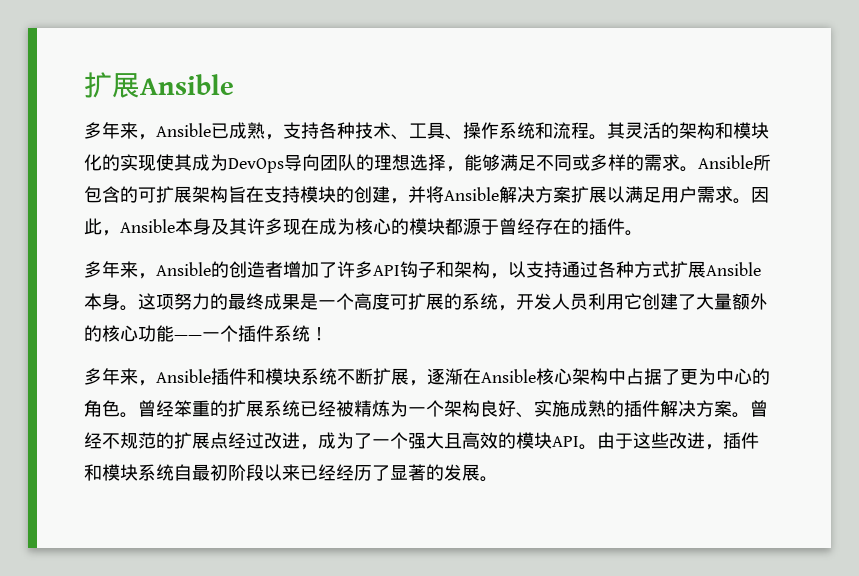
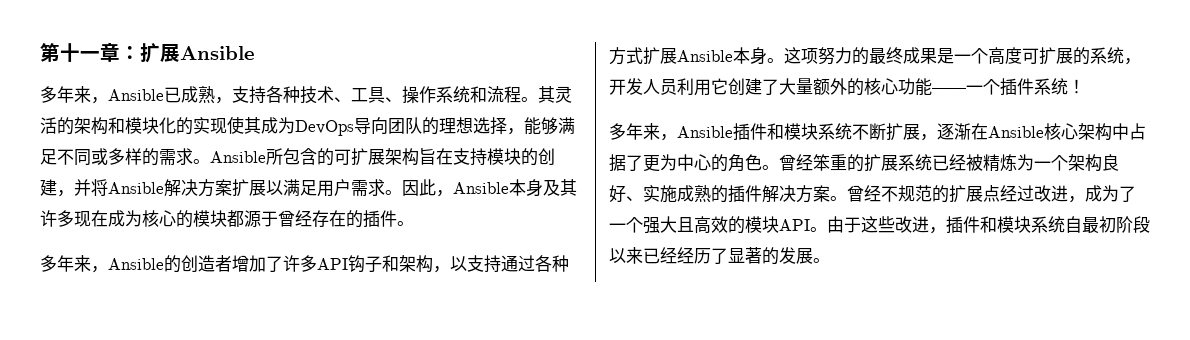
(84, 85) none -> [40,43,140,62] 第十一章：

